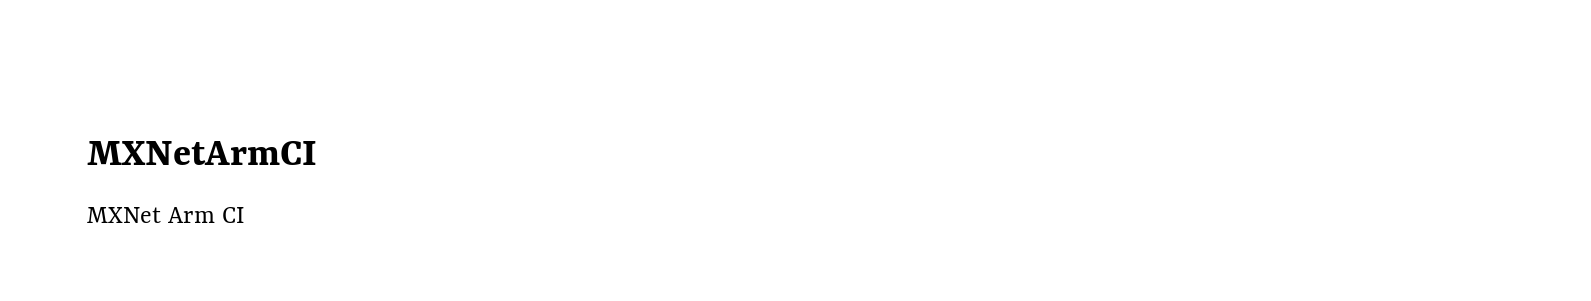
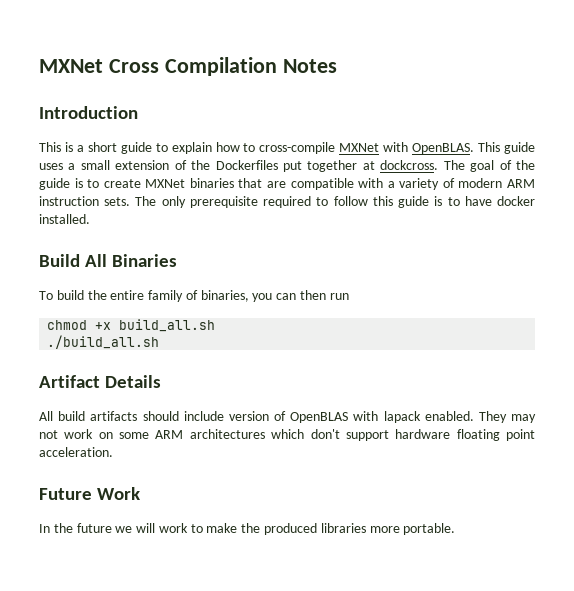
[87,141,317,165] [87,207,245,223] MXNetArmCI // MXNet Arm CI -> [39,57,337,76] [39,106,138,119] [39,142,535,154] [39,160,535,172] [39,178,535,190] [39,196,535,208] [39,214,90,224] [39,254,178,267] [39,290,349,302] [47,319,216,332] [47,335,160,349] [39,375,162,388] [39,411,536,423] [39,429,535,441] [39,447,113,457] [39,487,141,500] [39,523,456,535] MXNet Cross Compilation Notes // Introduction // This is a short guide to explain how to cross-compile MXNet with OpenBLAS. This guide uses a small extension of the Dockerfiles put together at dockcross. The goal of the guide is to create MXNet binaries that are compatible with a variety of modern ARM instruction sets. The only prerequisite required to follow this guide is to have docker installed. // Build All Binaries // To build the entire family of binaries, you can then run // chmod +x build_all.sh // ./build_all.sh // Artifact Details // All build artifacts should include version of OpenBLAS with lapack enabled. They may not work on some ARM architectures which don't support hardware floating point acceleration. // Future Work // In the future we will work to make the produced libraries more portable.

